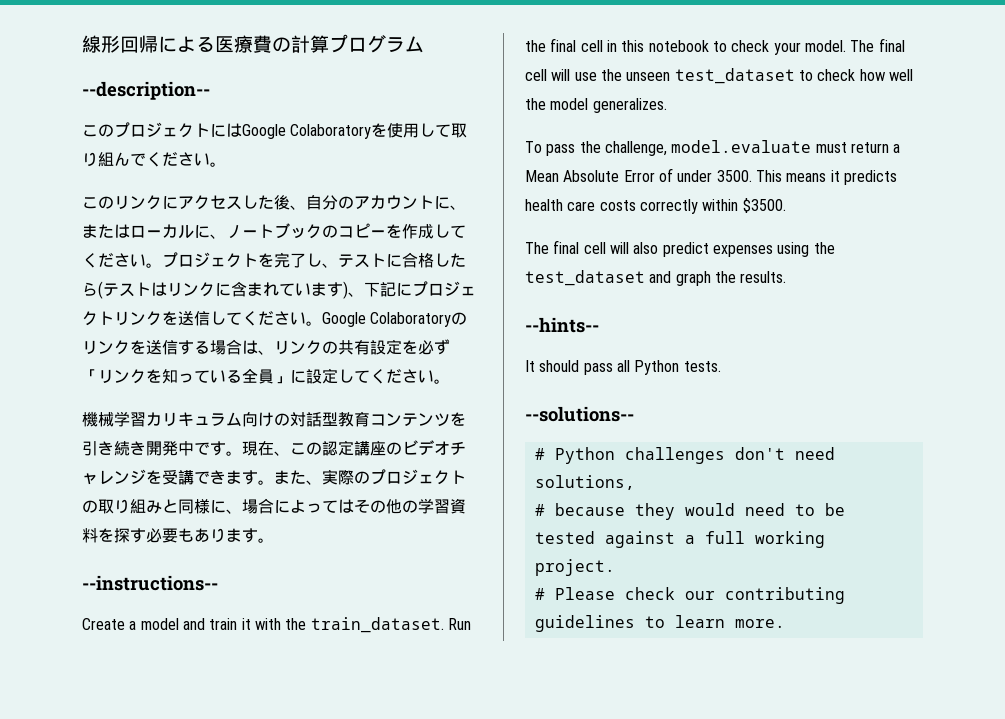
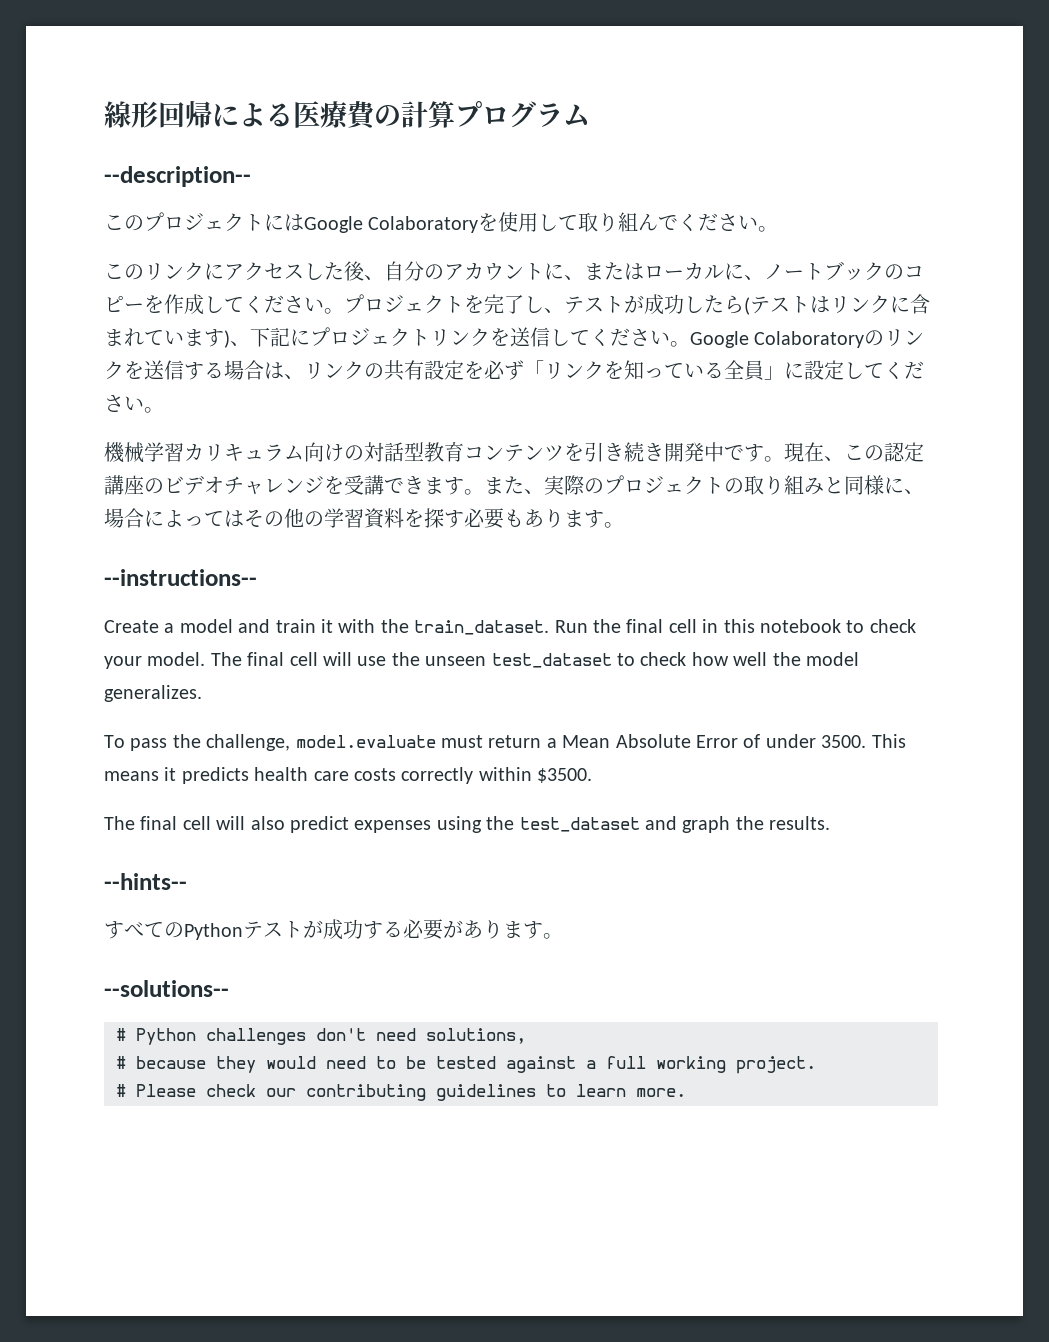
[386,252,434,268] に合格 -> [624,294,684,315] が成功
[525,360,721,375] It should pass all Python tests. -> [104,919,563,940] すべてのPythonテストが成功する必要があります。

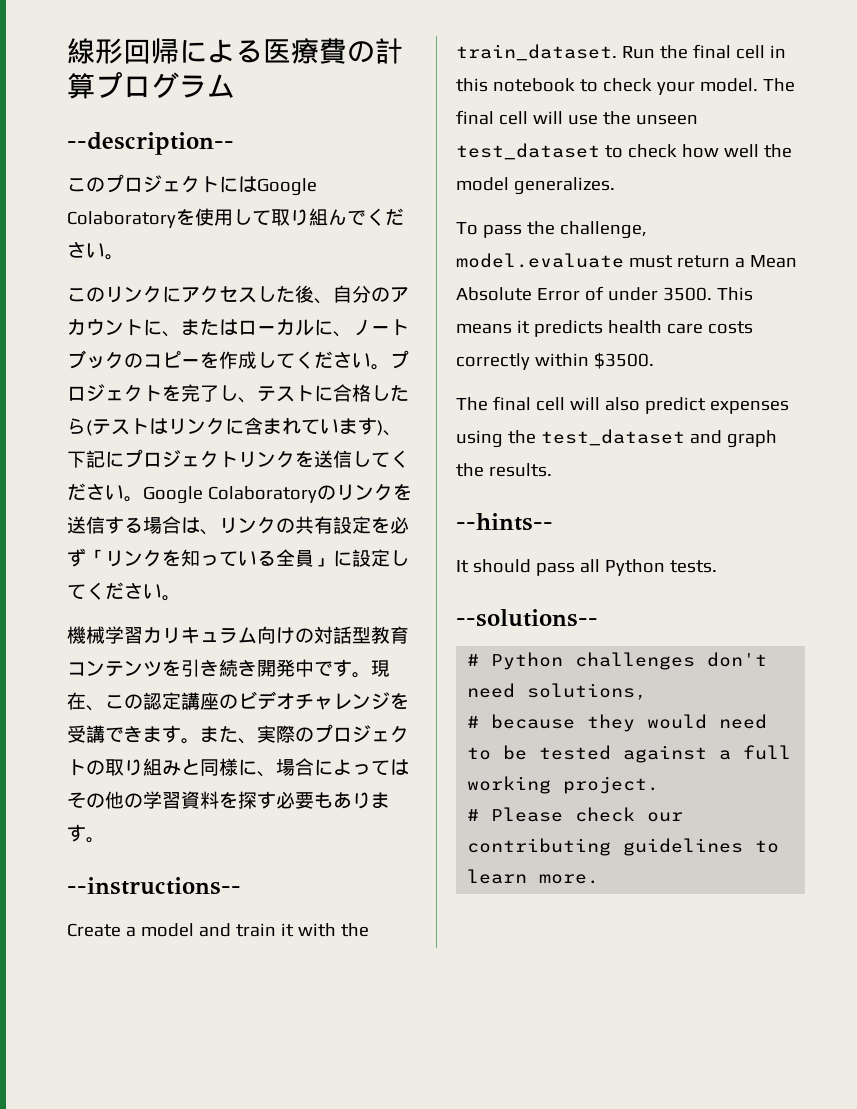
[624,294,684,315] が成功 -> [314,384,371,402] に合格
[104,919,563,940] すべてのPythonテストが成功する必要があります。 -> [456,559,717,576] It should pass all Python tests.

